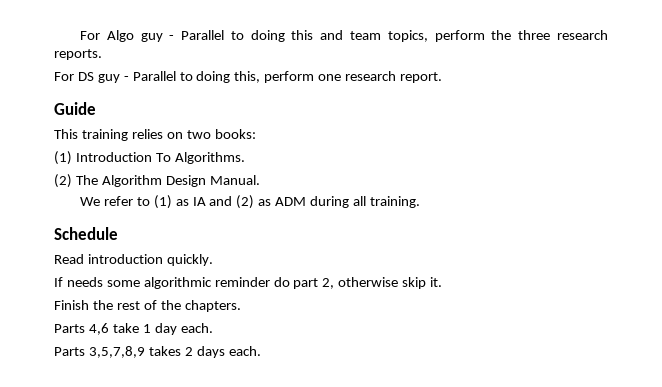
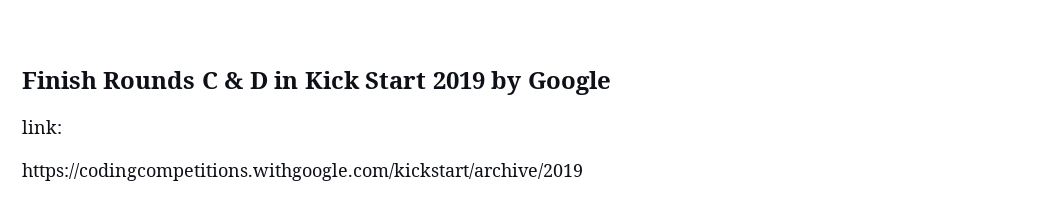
[79,30,608,42] [54,49,102,60] [54,71,443,83] [54,102,96,115] [54,129,256,141] [54,151,245,165] [54,174,260,188] [79,195,420,209] [54,227,118,240] [54,254,213,266] [54,277,443,289] [54,300,241,312] [54,323,213,335] [54,346,261,358] For Algo guy - Parallel to doing this and team topics, perform the three research reports. // For DS guy - Parallel to doing this, perform one research report. // Guide // This training relies on two books: // (1) Introduction To Algorithms. // (2) The Algorithm Design Manual. // We refer to (1) as IA and (2) as ADM during all training. // Schedule // Read introduction quickly. // If needs some algorithmic reminder do part 2, otherwise skip it. // Finish the rest of the chapters. // Parts 4,6 take 1 day each. // Parts 3,5,7,8,9 takes 2 days each. -> [22,71,611,95] [22,120,62,134] [22,163,583,181] Finish Rounds C & D in Kick Start 2019 by Google // link: // https://codingcompetitions.withgoogle.com/kickstart/archive/2019

